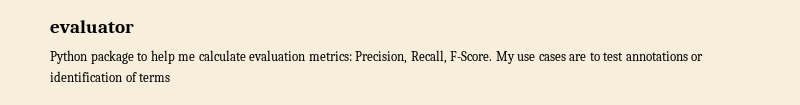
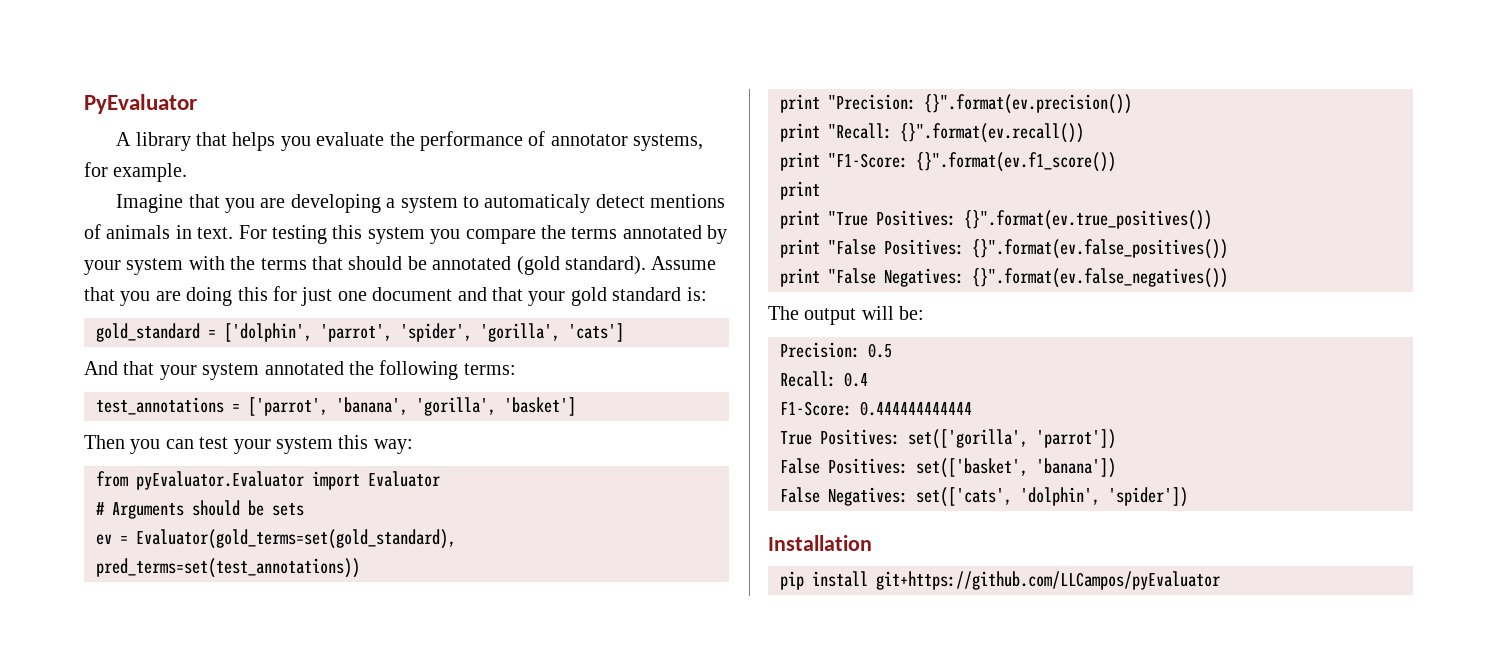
[50,20,134,33] [50,50,704,64] [50,71,171,82] evaluator // Python package to help me calculate evaluation metrics: Precision, Recall, F-Score. My use cases are to test annotations or identification of terms -> [84,94,197,114] [116,131,704,151] [84,162,188,182] [116,194,726,213] [84,224,728,244] [84,256,717,275] [84,286,707,306] [96,323,624,342] [84,360,516,380] [96,397,576,416] [84,435,413,454] [96,471,440,490] [96,500,304,519] [96,529,456,549] [96,558,360,578] [780,94,1132,114] [780,123,1084,143] [780,152,1116,172] [780,181,820,200] [780,210,1212,230] [780,239,1228,259] [780,268,1228,288] [768,306,925,325] [780,342,892,358] [780,371,868,387] [780,401,972,416] [780,429,1116,449] [780,458,1116,478] [780,487,1188,507] [768,535,872,551] [780,571,1220,590] PyEvaluator // A library that helps you evaluate the performance of annotator systems, for example. // Imagine that you are developing a system to automaticaly detect mentions of animals in text. For testing this system you compare the terms annotated by your system with the terms that should be annotated (gold standard). Assume that you are doing this for just one document and that your gold standard is: // gold_standard = ['dolphin', 'parrot', 'spider', 'gorilla', 'cats'] // And that your system annotated the following terms: // test_annotations = ['parrot', 'banana', 'gorilla', 'basket'] // Then you can test your system this way: // from pyEvaluator.Evaluator import Evaluator // # Arguments should be sets // ev = Evaluator(gold_terms=set(gold_standard), pred_terms=set(test_annotations)) // print "Precision: {}".format(ev.precision()) // print "Recall: {}".format(ev.recall()) // print "F1-Score: {}".format(ev.f1_score()) // print // print "True Positives: {}".format(ev.true_positives()) // print "False Positives: {}".format(ev.false_positives()) // print "False Negatives: {}".format(ev.false_negatives()) // The output will be: // Precision: 0.5 // Recall: 0.4 // F1-Score: 0.444444444444 // True Positives: set(['gorilla', 'parrot']) // False Positives: set(['basket', 'banana']) // False Negatives: set(['cats', 'dolphin', 'spider']) // Installation // pip install git+https://github.com/LLCampos/pyEvaluator

